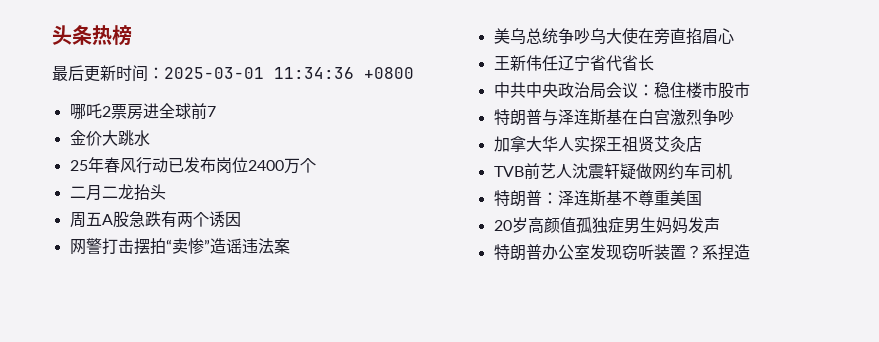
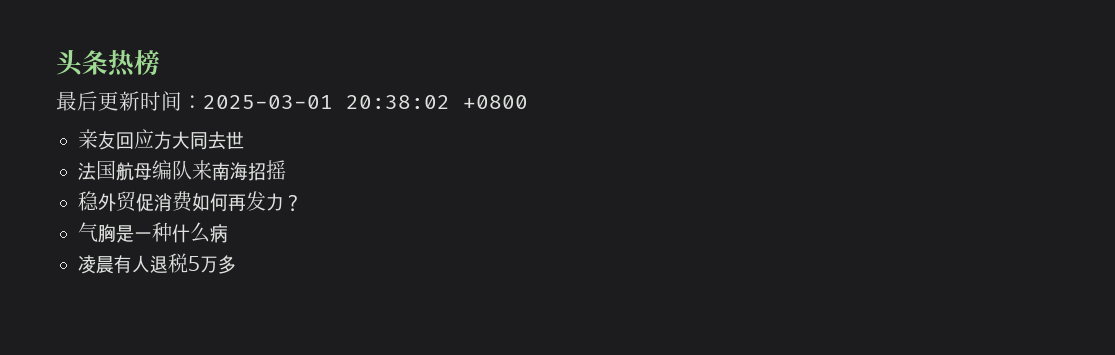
[274,67,354,79] 11:34:36 -> [346,95,450,109] 20:38:02
[69,103,216,120] [69,130,150,146] [69,157,316,174] [69,184,166,201] [69,210,241,228] [69,238,290,255] [493,28,734,45] [493,55,654,72] [493,82,750,99] [493,109,734,126] [493,136,702,153] [493,163,732,180] [493,190,702,207] [493,217,720,234] [493,244,750,261] 哪吒2票房进全球前7 // 金价大跳水 // 25年春风行动已发布岗位2400万个 // 二月二龙抬头 // 周五A股急跌有两个诱因 // 网警打击摆拍“卖惨”造谣违法案 // 美乌总统争吵乌大使在旁直掐眉心 // 王新伟任辽宁省代省长 // 中共中央政治局会议：稳住楼市股市 // 特朗普与泽连斯基在白宫激烈争吵 // 加拿大华人实探王祖贤艾灸店 // TVB前艺人沈震轩疑做网约车司机 // 特朗普：泽连斯基不尊重美国 // 20岁高颜值孤独症男生妈妈发声 // 特朗普办公室发现窃听装置？系捏造 -> [78,129,244,150] [78,160,286,181] [78,191,302,212] [78,222,228,243] [78,253,236,274] 亲友回应方大同去世 // 法国航母编队来南海招摇 // 稳外贸促消费如何再发力？ // 气胸是一种什么病 // 凌晨有人退税5万多

